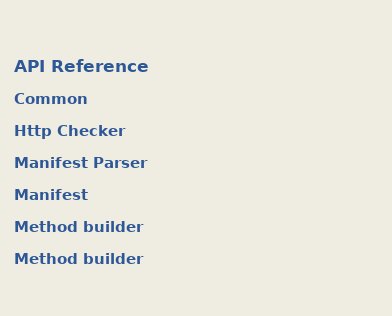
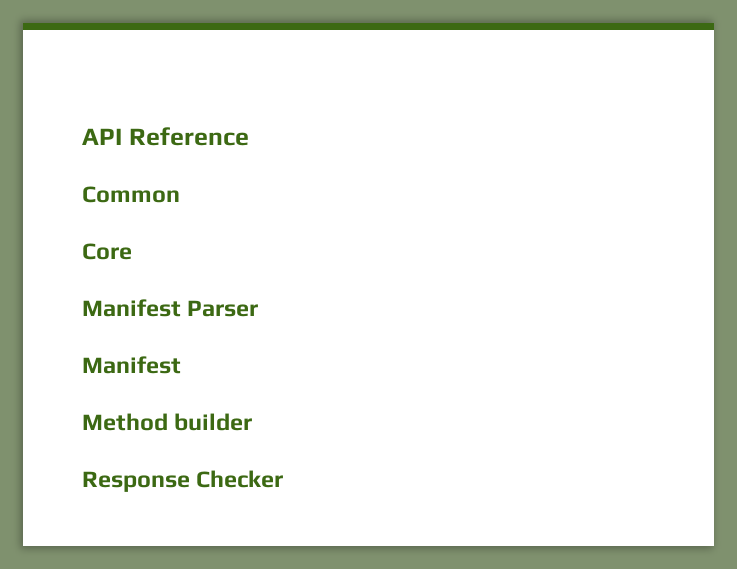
[14,125,126,139] Http Checker -> [82,243,132,260] Core
[14,253,144,264] Method builder -> [82,470,284,492] Response Checker

